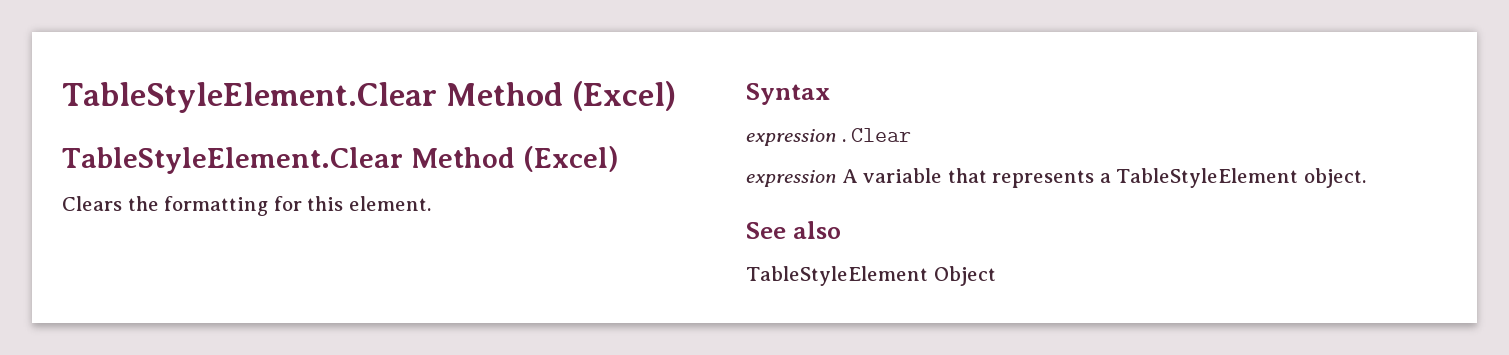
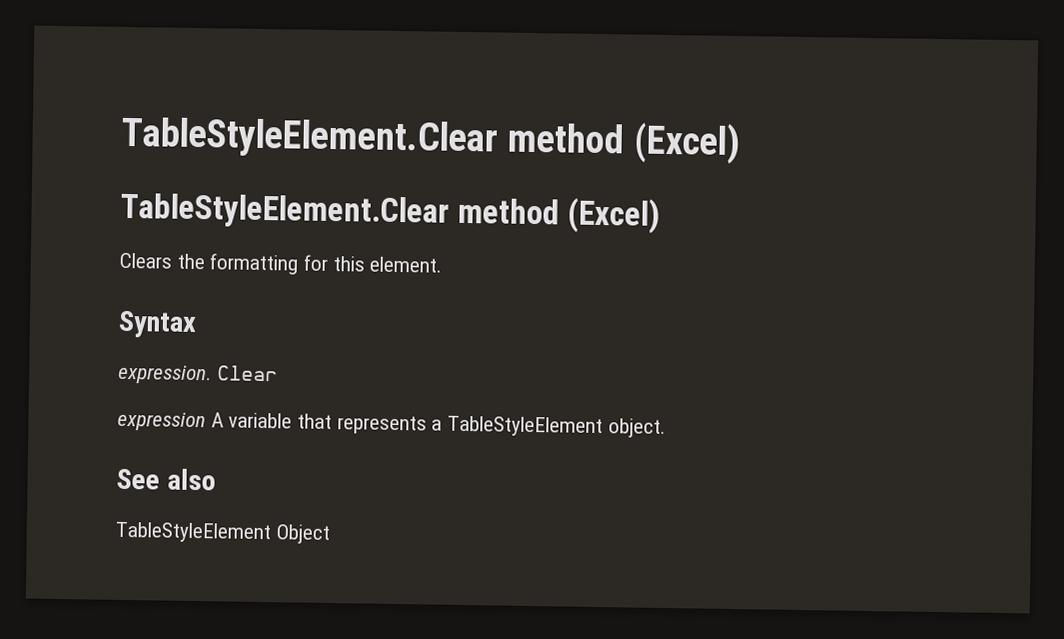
[62,82,563,113] TableStyleElement.Clear Method -> [121,116,625,160] TableStyleElement.Clear method
[410,147,515,168] Method -> [456,197,559,225] method
[746,129,846,146] expression . -> [118,363,212,385] expression.

